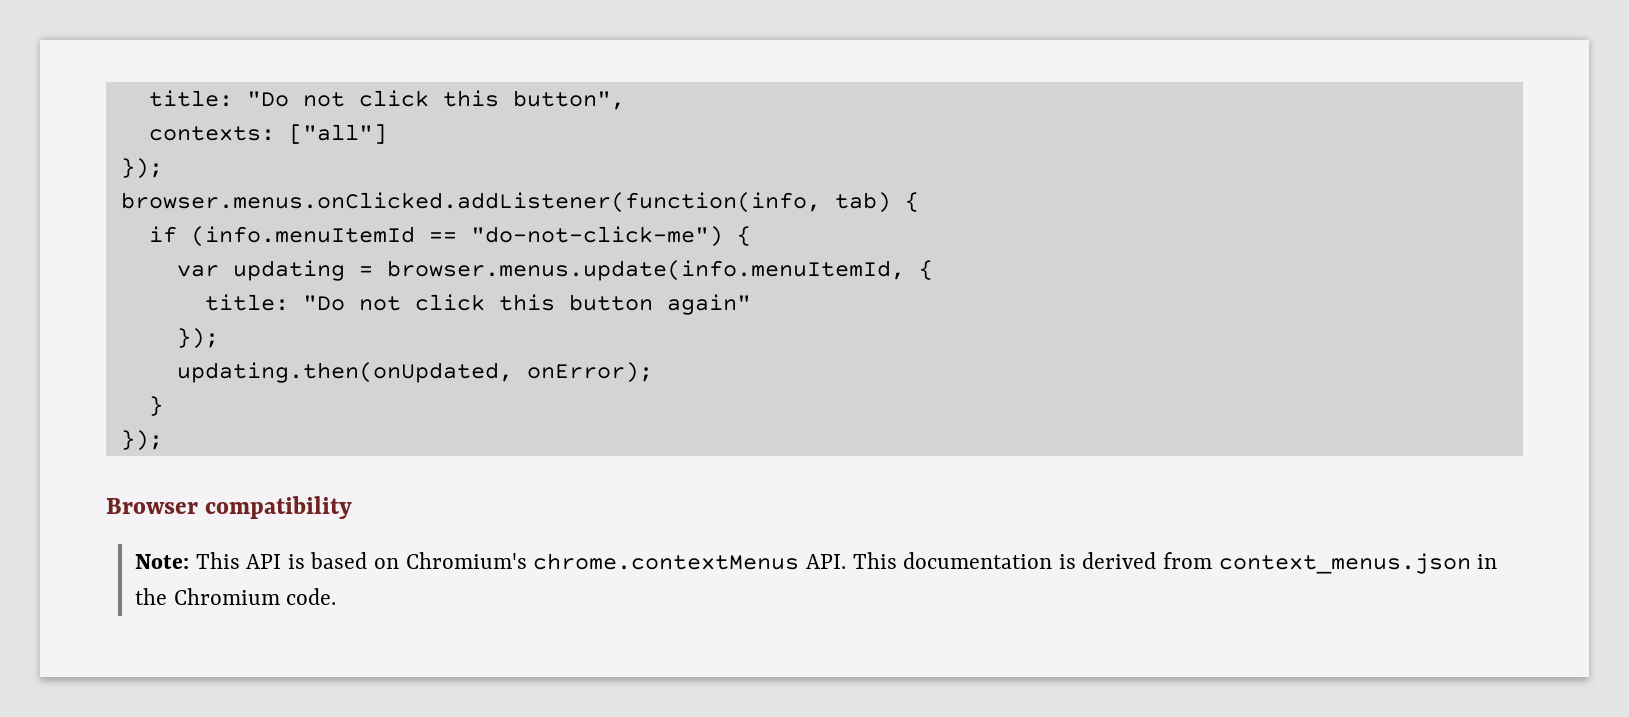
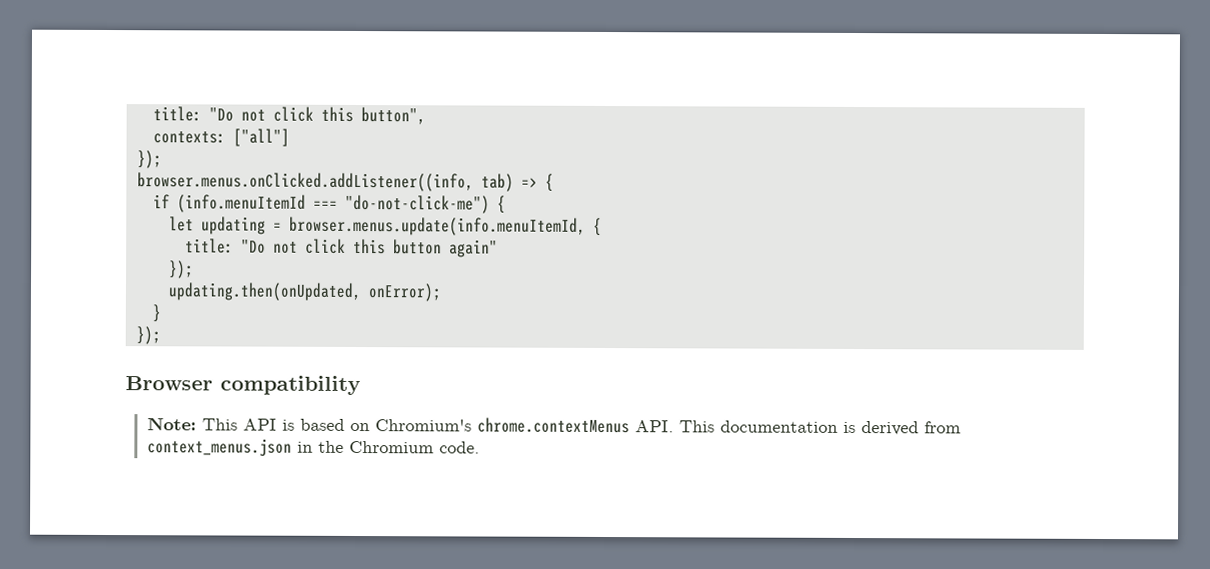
[120,192,891,213] browser.menus.onClicked.addListener(function(info, tab) -> [136,172,538,192] browser.menus.onClicked.addListener((info, tab) =>
[428,232,457,242] == -> [312,200,338,209] ===
[176,265,219,277] var -> [168,216,194,232] let

